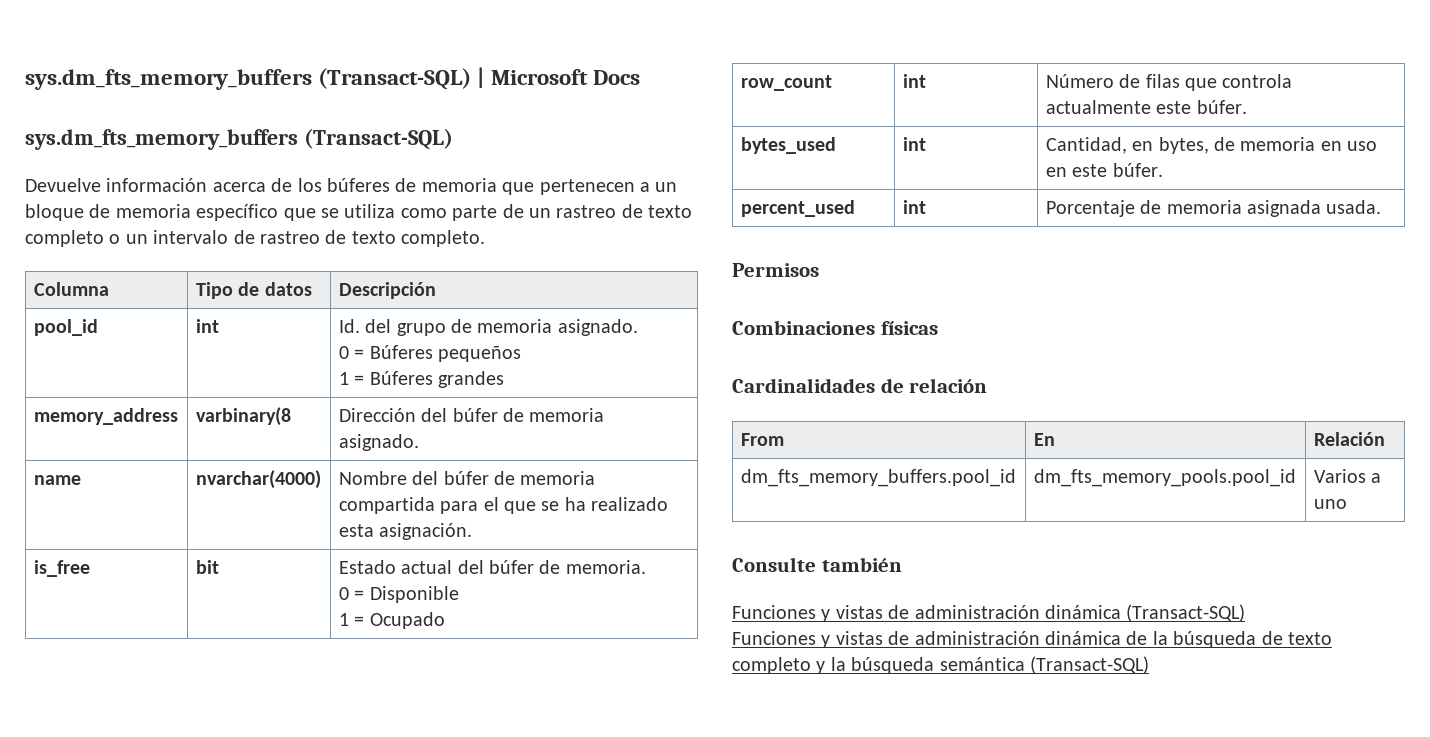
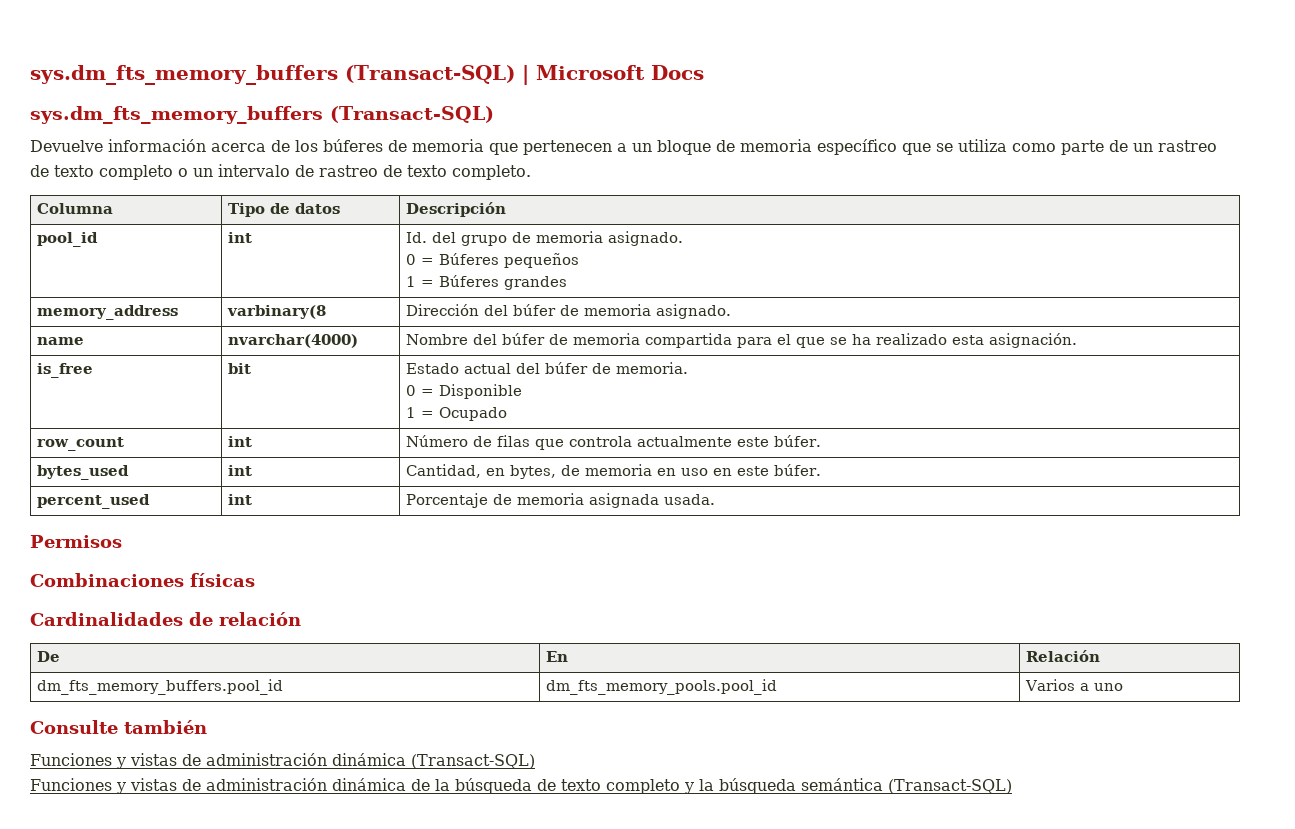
[740,433,784,446] From -> [37,651,61,662] De

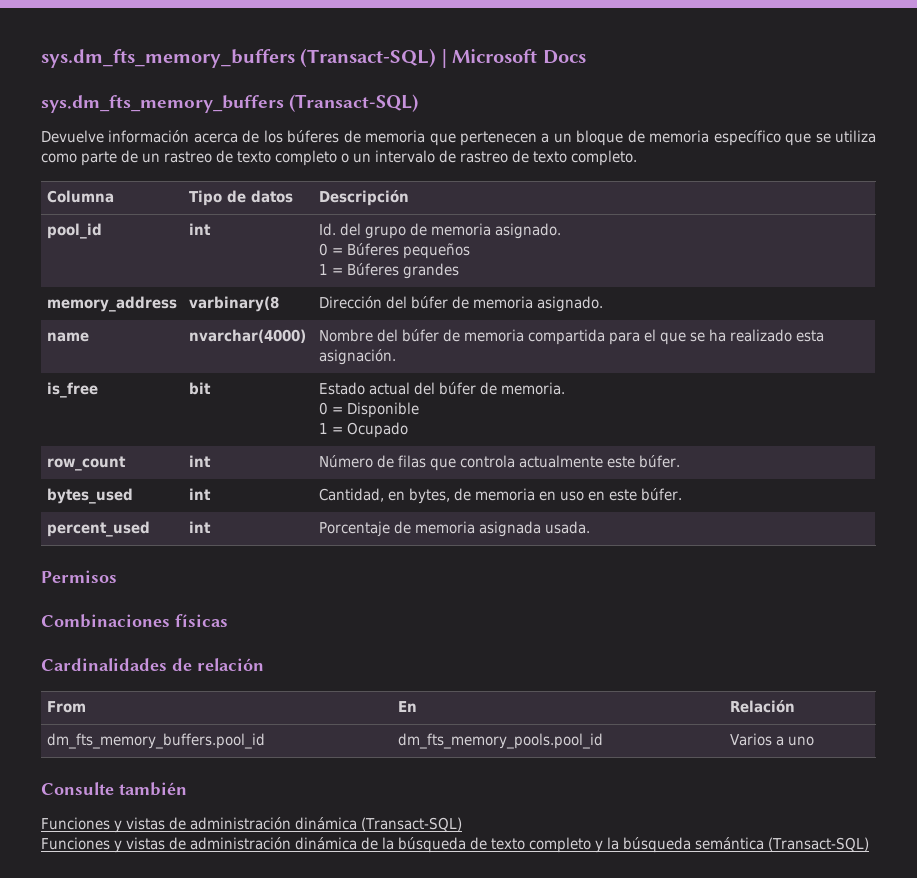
[37,651,61,662] De -> [46,701,86,713] From

